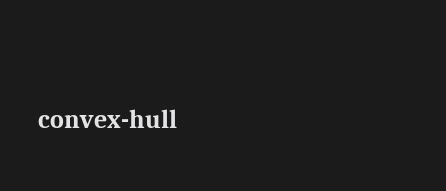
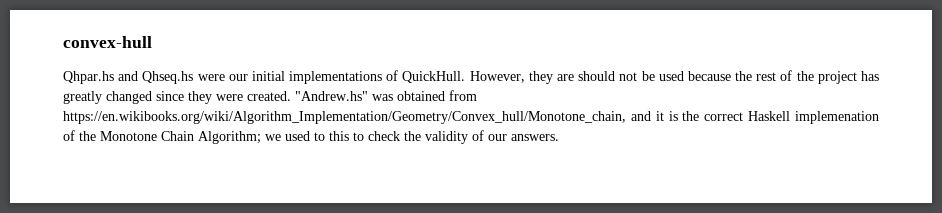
(177, 118) none -> [63,70,879,84] [63,90,477,104] [63,111,880,124] [63,130,559,144] // Qhpar.hs and Qhseq.hs were our initial implementations of QuickHull. However, they are should not be used because the rest of the project has greatly changed since they were created. "Andrew.hs" was obtained from https://en.wikibooks.org/wiki/Algorithm_Implementation/Geometry/Convex_hull/Monotone_chain, and it is the correct Haskell implemenation of the Monotone Chain Algorithm; we used to this to check the validity of our answers.

